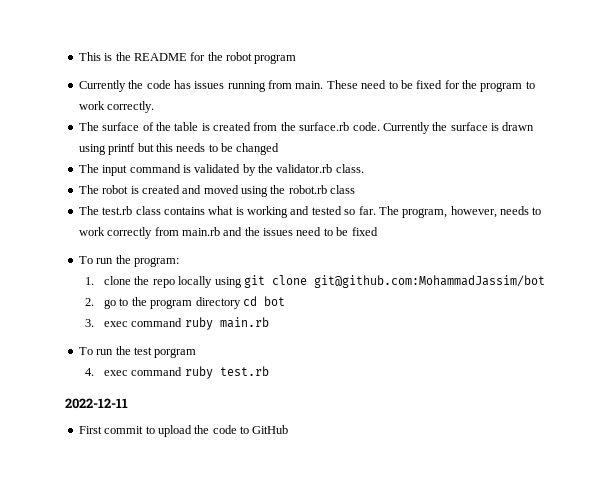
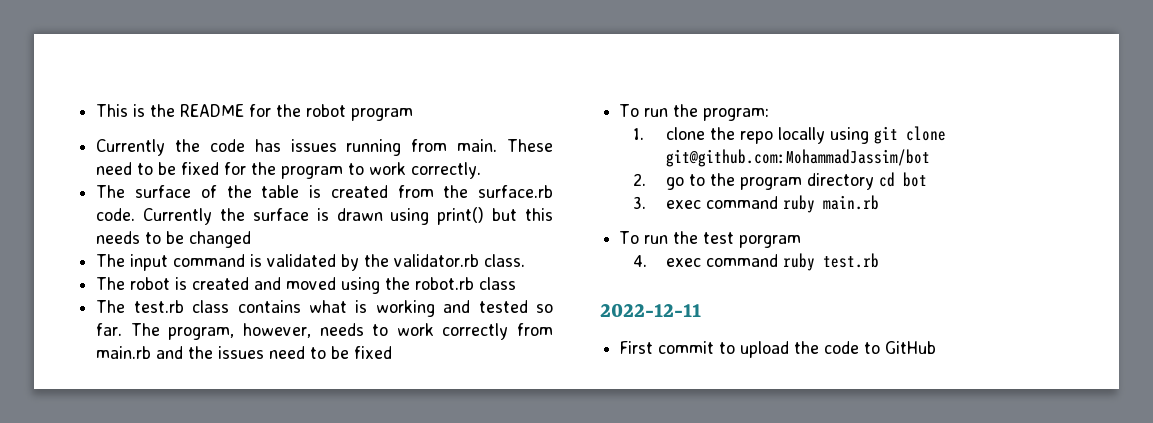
[108,143,136,155] printf -> [437,207,485,225] print()

